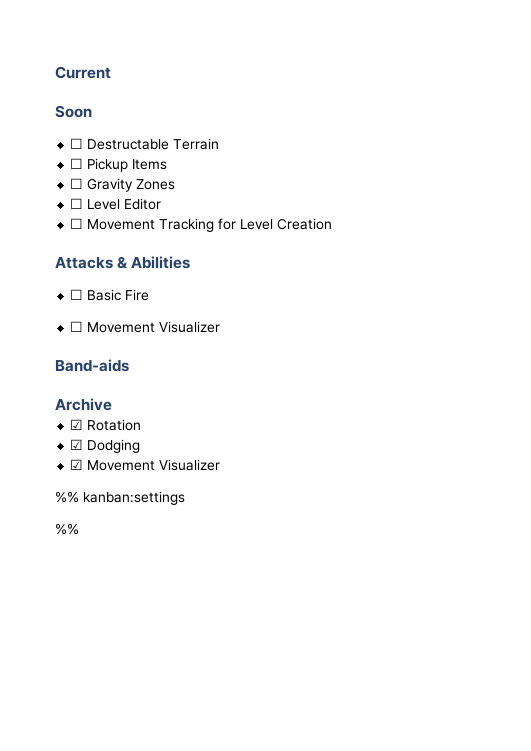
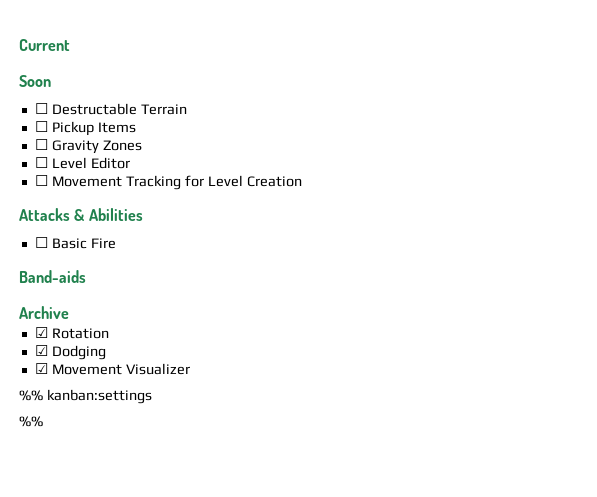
[70,321,221,333] // ☐ Movement Visualizer -> (116, 243) none

